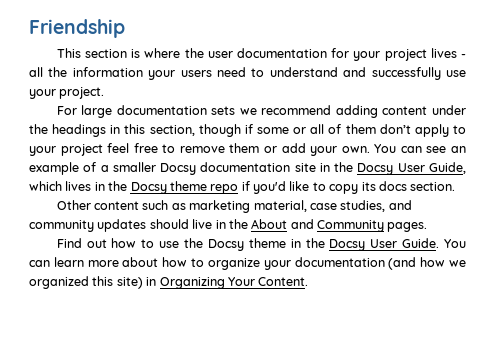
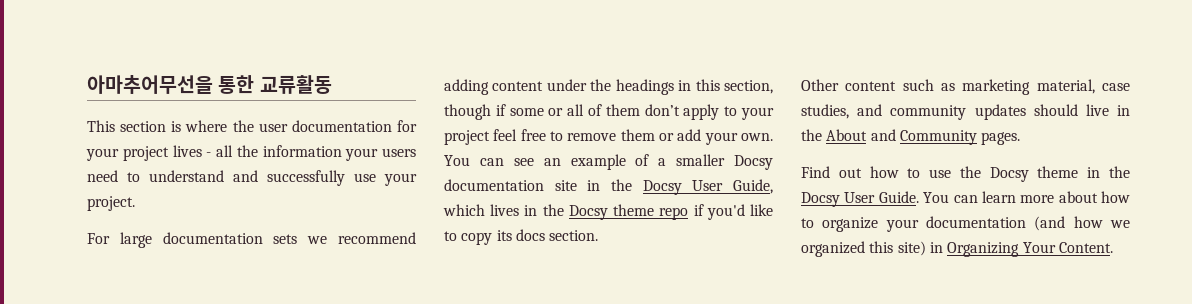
[29,19,125,38] Friendship -> [87,75,332,94] 아마추어무선을 통한 교류활동

